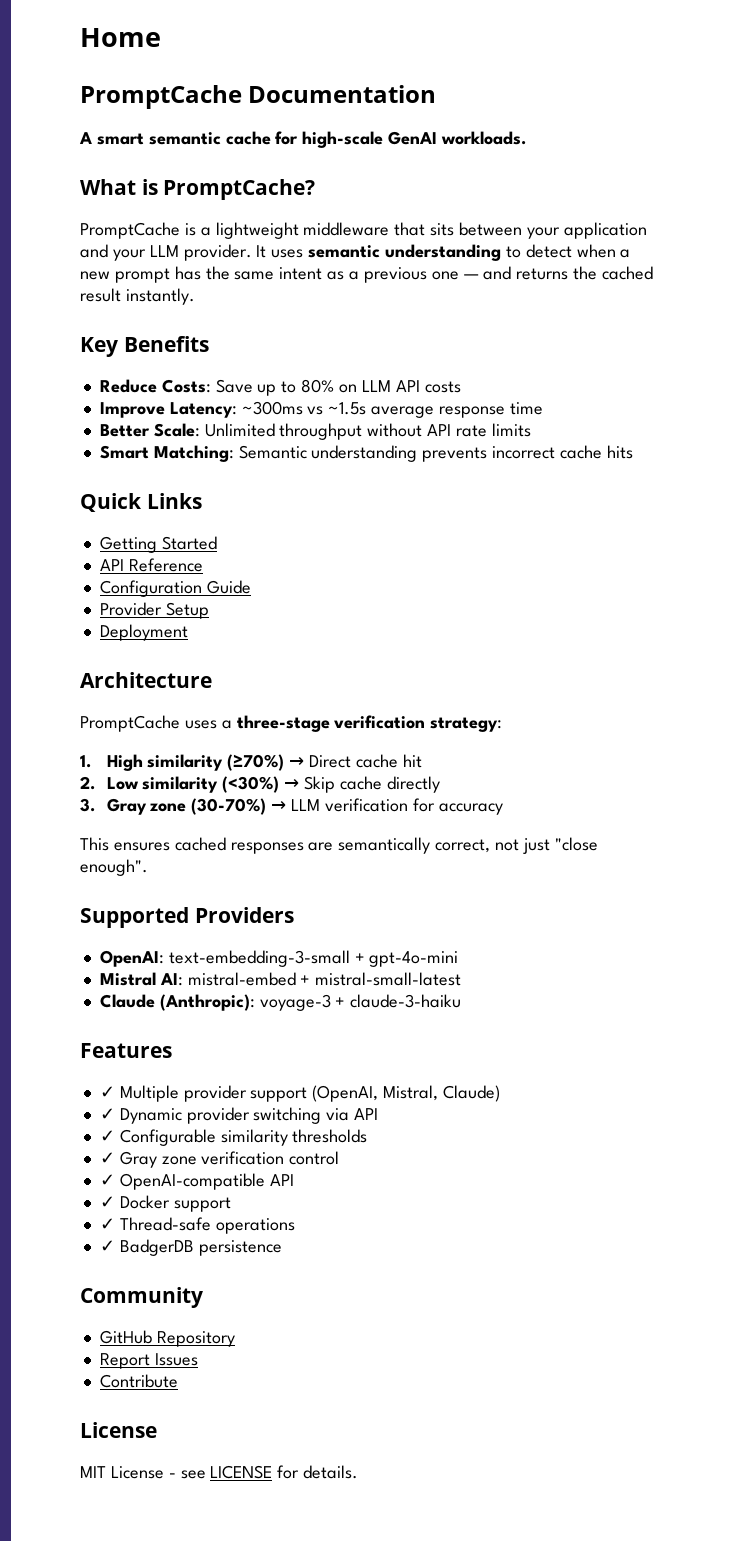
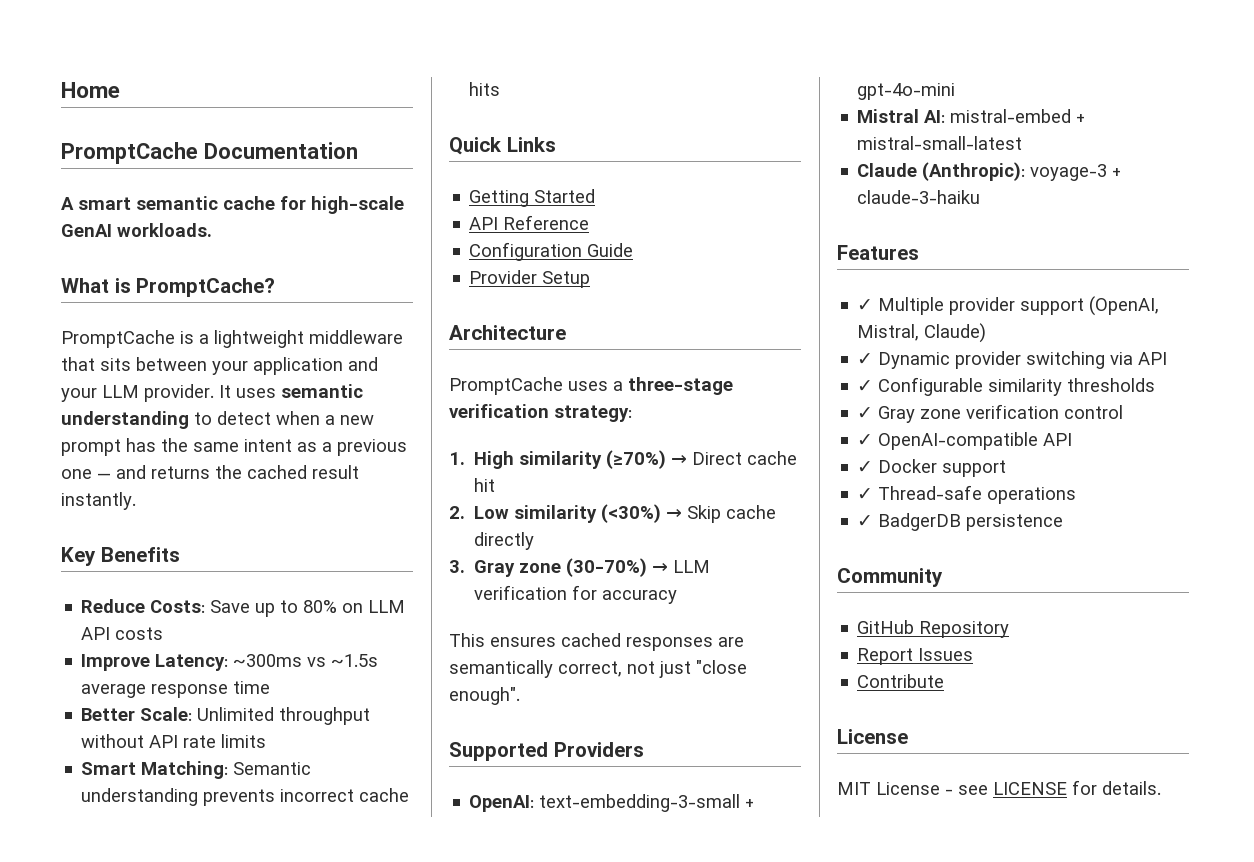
[99,624,188,641] // Deployment -> (591, 279) none

